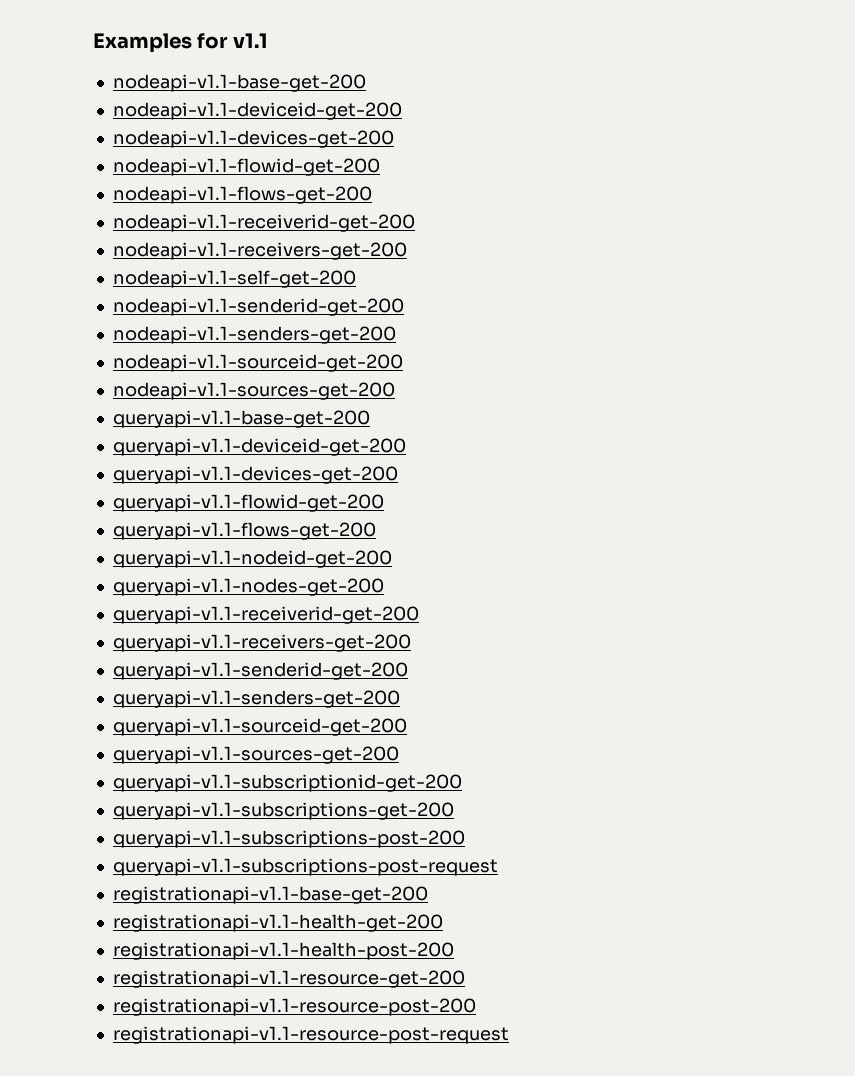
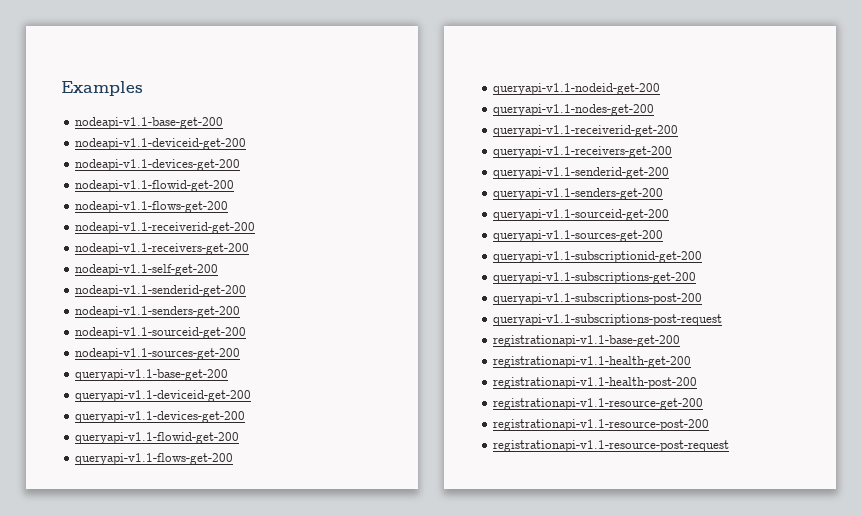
[197,33,268,49] for v1.1 -> (143, 88) none

